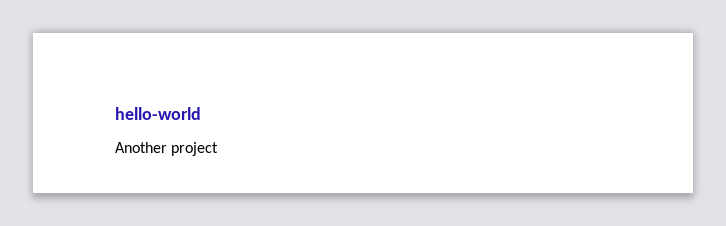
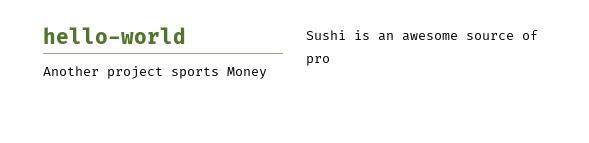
(219, 149) none -> [171,67,267,79] [306,30,538,41] [306,56,330,66] sports Money Sushi is an awesome source of pro

